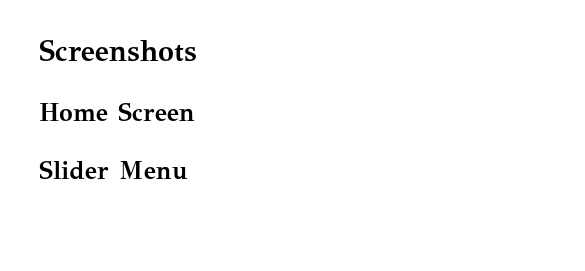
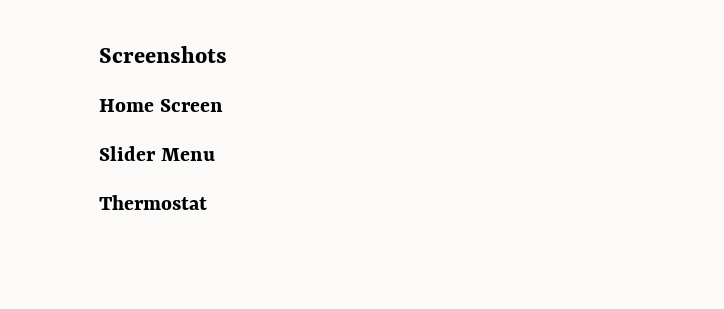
(188, 170) none -> [99,195,207,210] // Thermostat

